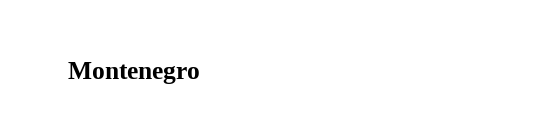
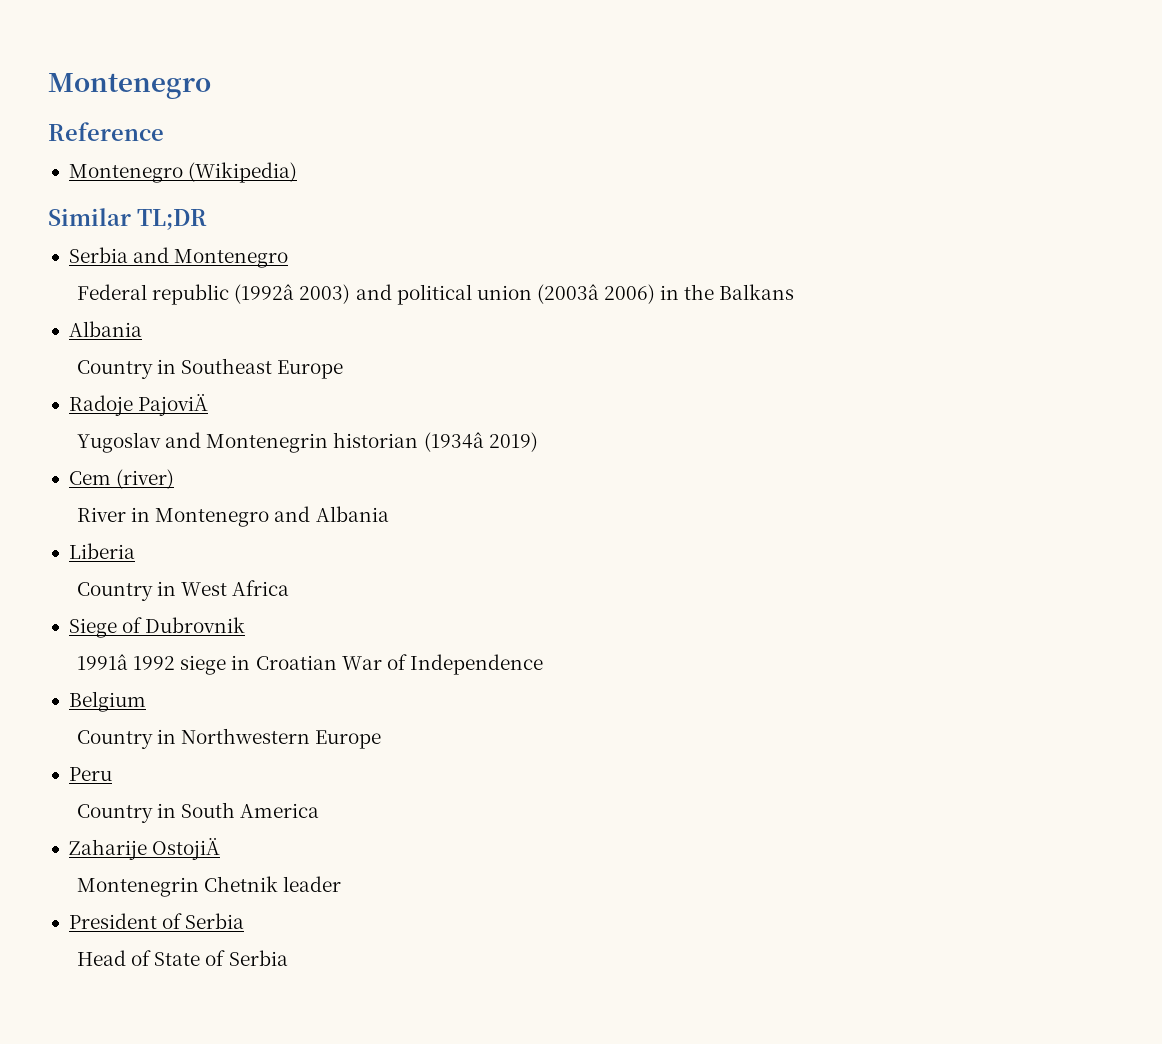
[68,62,200,84] Montenegro -> [48,73,211,99] [48,122,164,141] [68,162,298,183] [48,208,207,230] [68,247,289,268] [77,284,795,305] [68,321,142,337] [77,358,344,379] [68,394,209,416] [77,432,538,453] [68,469,175,489] [77,506,389,527] [68,543,135,559] [77,580,290,601] [68,617,246,638] [77,654,543,675] [68,691,146,712] [77,728,382,749] [68,767,112,781] [77,802,320,823] [68,838,221,860] [77,876,342,897] [68,913,245,929] [77,950,288,966] Montenegro // Reference // Montenegro (Wikipedia) // Similar TL;DR // Serbia and Montenegro // Federal republic (1992â 2003) and political union (2003â 2006) in the Balkans // Albania // Country in Southeast Europe // Radoje PajoviÄ // Yugoslav and Montenegrin historian (1934â 2019) // Cem (river) // River in Montenegro and Albania // Liberia // Country in West Africa // Siege of Dubrovnik // 1991â 1992 siege in Croatian War of Independence // Belgium // Country in Northwestern Europe // Peru // Country in South America // Zaharije OstojiÄ // Montenegrin Chetnik leader // President of Serbia // Head of State of Serbia

